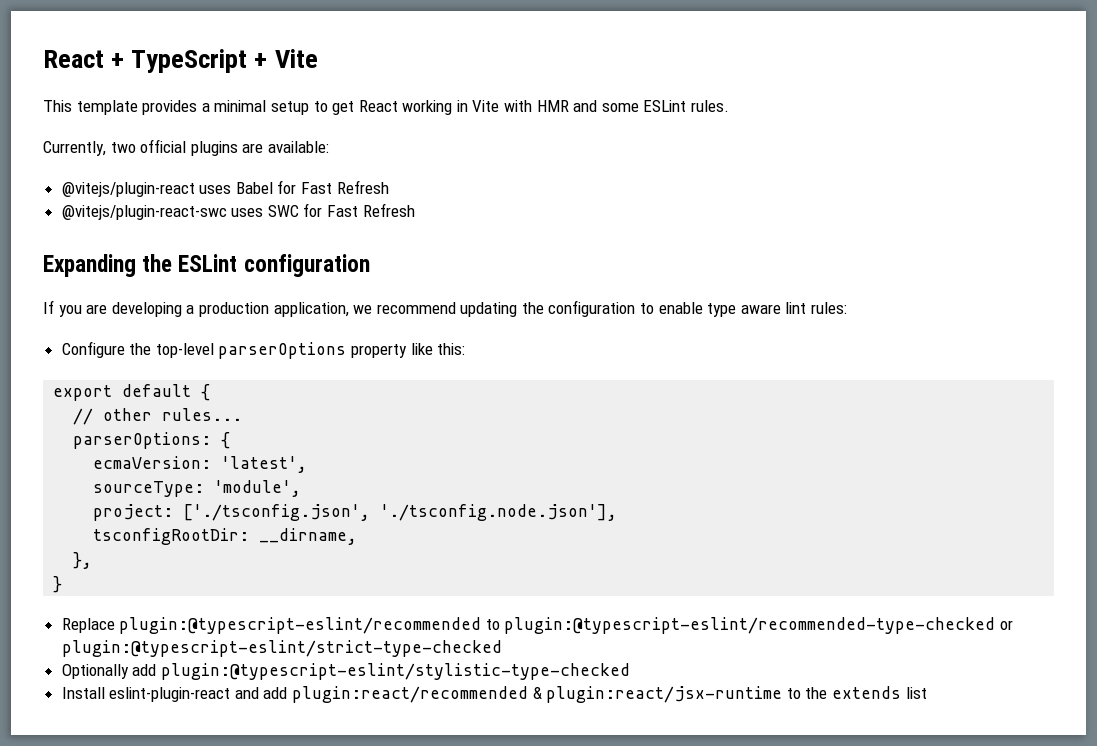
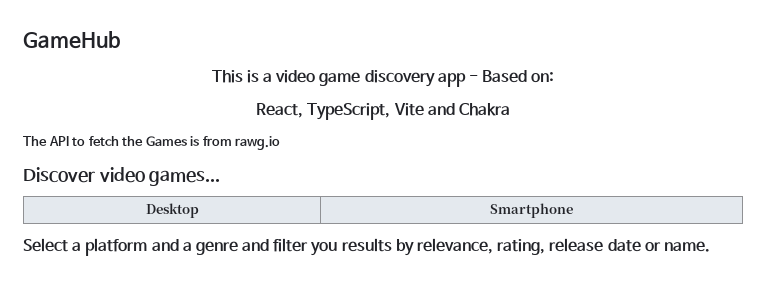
[43,49,318,73] [43,100,730,115] [43,139,329,156] [61,180,389,197] [61,203,415,220] [43,254,370,277] [43,300,848,317] [61,341,466,359] [53,384,211,401] [73,408,243,425] [73,432,231,449] [93,456,308,473] [93,480,302,497] [93,504,618,521] [93,528,358,545] [73,552,93,569] [53,576,63,593] [61,617,1014,634] [61,640,502,657] [61,663,630,680] [61,686,927,703] React + TypeScript + Vite // This template provides a minimal setup to get React working in Vite with HMR and some ESLint rules. // Currently, two official plugins are available: // @vitejs/plugin-react uses Babel for Fast Refresh // @vitejs/plugin-react-swc uses SWC for Fast Refresh // Expanding the ESLint configuration // If you are developing a production application, we recommend updating the configuration to enable type aware lint rules: // Configure the top-level parserOptions property like this: // export default { // // other rules... // parserOptions: { // ecmaVersion: 'latest', // sourceType: 'module', // project: ['./tsconfig.json', './tsconfig.node.json'], // tsconfigRootDir: __dirname, // }, // } // Replace plugin:@typescript-eslint/recommended to plugin:@typescript-eslint/recommended-type-checked or plugin:@typescript-eslint/strict-type-checked // Optionally add plugin:@typescript-eslint/stylistic-type-checked // Install eslint-plugin-react and add plugin:react/recommended & plugin:react/jsx-runtime to the extends list -> [23,31,120,49] [211,70,555,87] [256,103,510,120] [23,136,281,150] [23,167,221,186] [145,203,199,218] [490,203,573,218] [23,238,710,256] GameHub // This is a video game discovery app - Based on: // React, TypeScript, Vite and Chakra // The API to fetch the Games is from rawg.io // Discover video games... // Desktop | Smartphone // Select a platform and a genre and filter you results by relevance, rating, release date or name.

